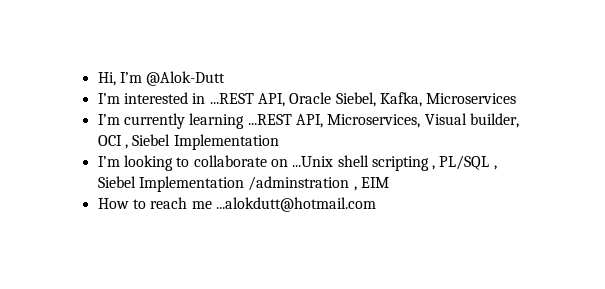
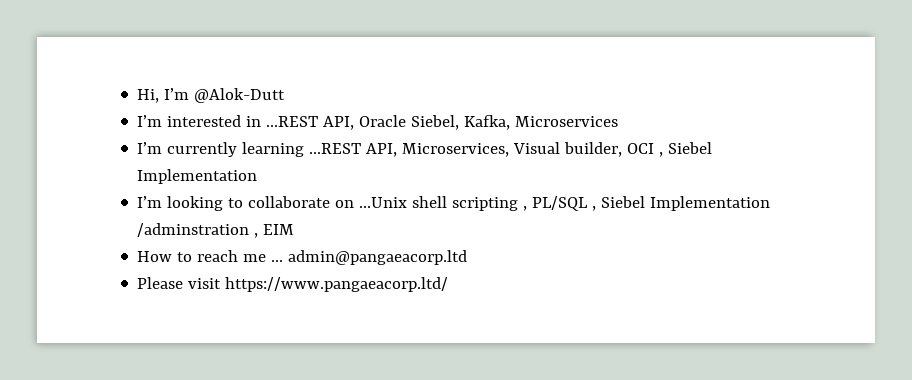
[215,197,376,212] ...alokdutt@hotmail.com -> [271,250,468,265] [137,277,449,292] ... admin@pangaeacorp.ltd // Please visit https://www.pangaeacorp.ltd/

